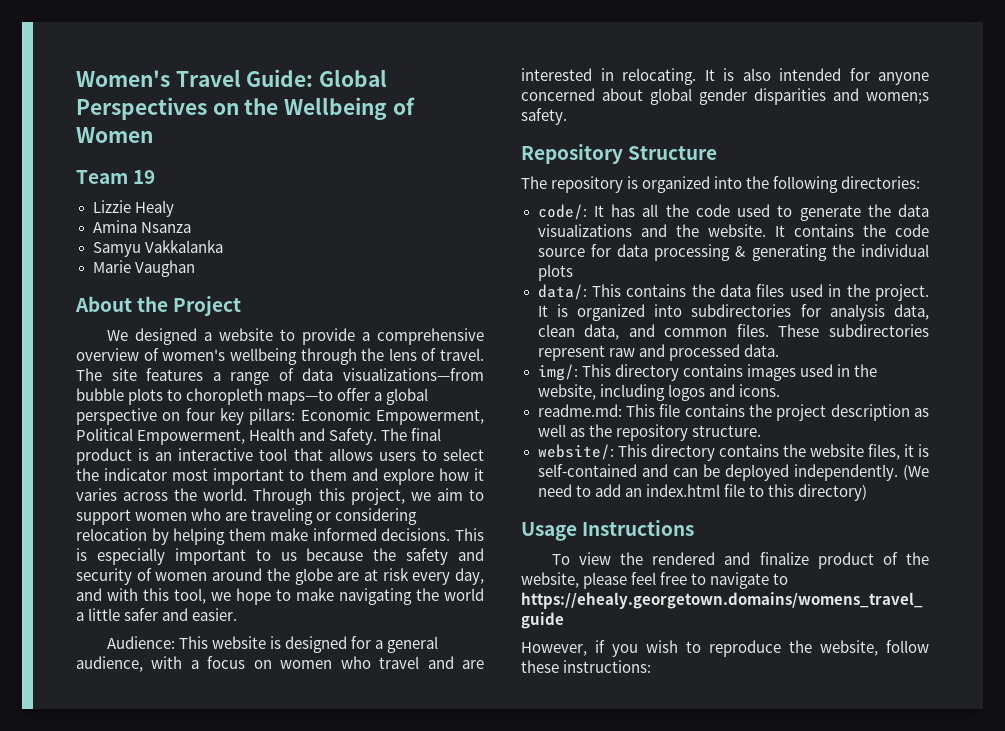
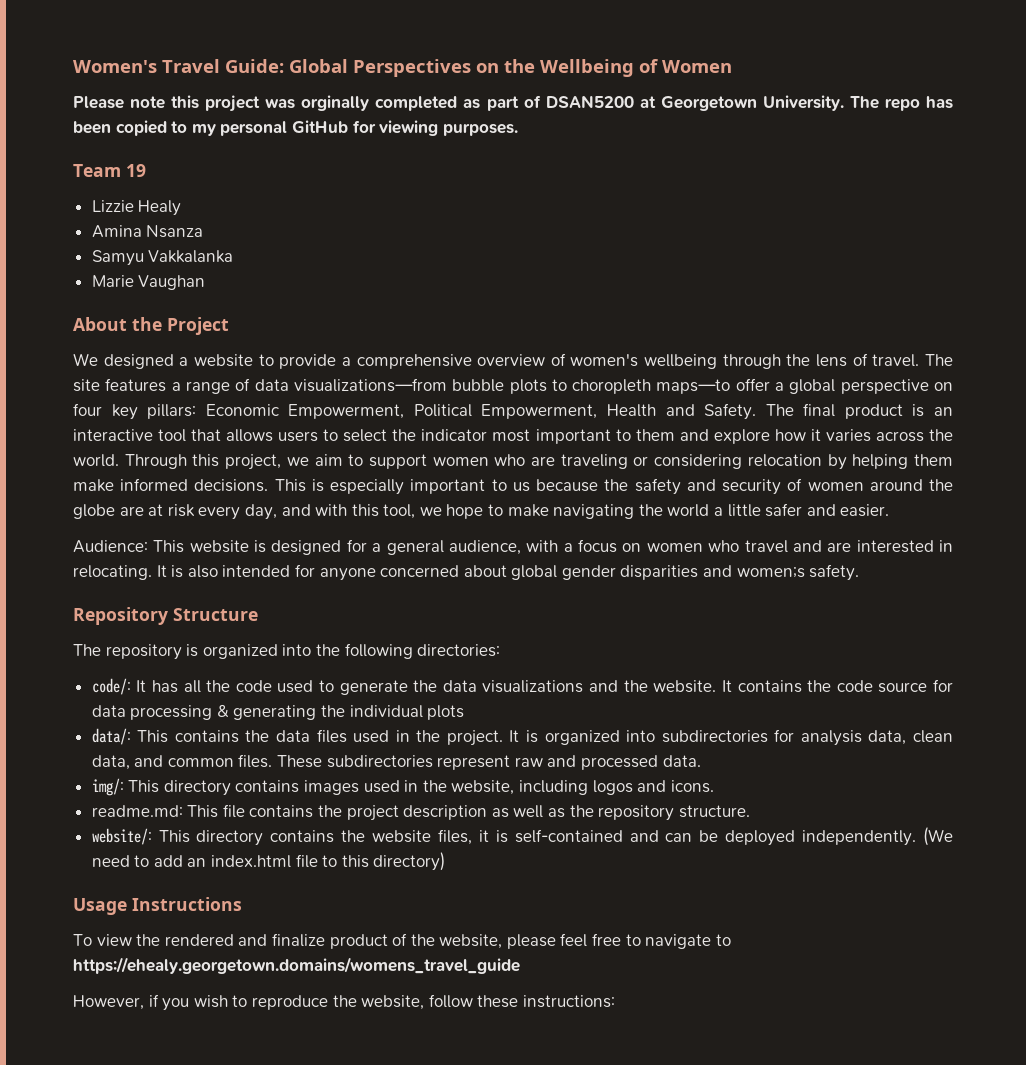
(153, 135) none -> [73,95,953,112] [73,120,518,136] // Please note this project was orginally completed as part of DSAN5200 at Georgetown University. The repo has been copied to my personal GitHub for viewing purposes.

